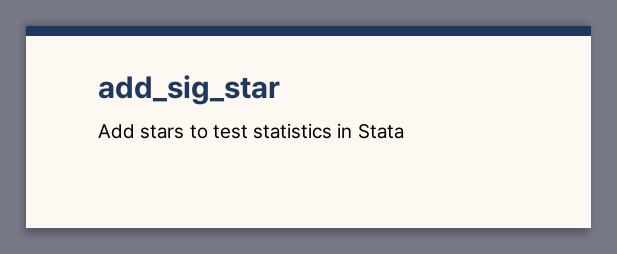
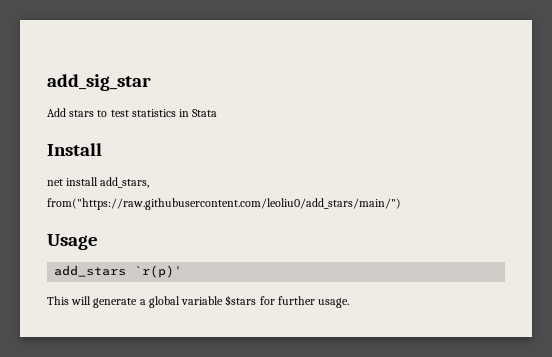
(404, 131) none -> [47,143,102,156] [47,177,150,188] [47,198,401,210] [47,234,98,250] [54,265,183,278] [47,295,350,308] // Install // net install add_stars, from("https://raw.githubusercontent.com/leoliu0/add_stars/main/") // Usage // add_stars `r(p)' // This will generate a global variable $stars for further usage.

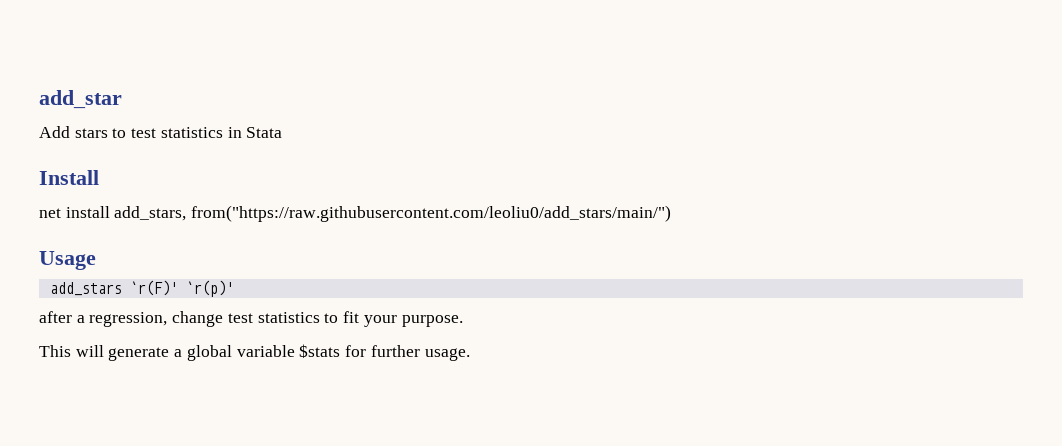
[47,74,151,91] add_sig_star -> [39,90,122,109] add_star
(127, 271) none -> [129,280,178,296] `r(F)'
(183, 271) none -> [39,311,463,327] // after a regression, change test statistics to fit your purpose.
[225,295,257,306] $stars -> [299,344,341,358] $stats

